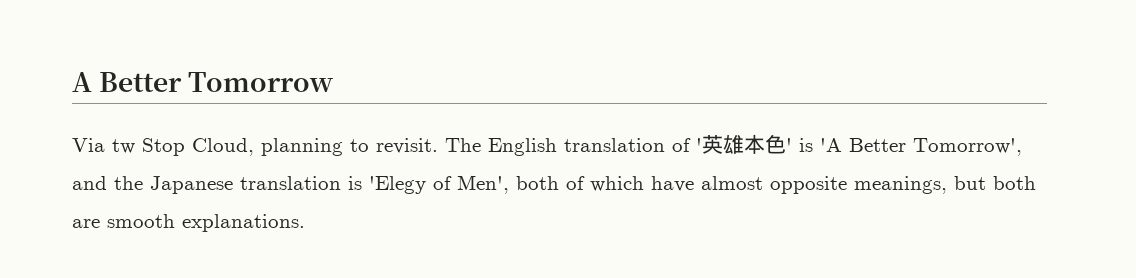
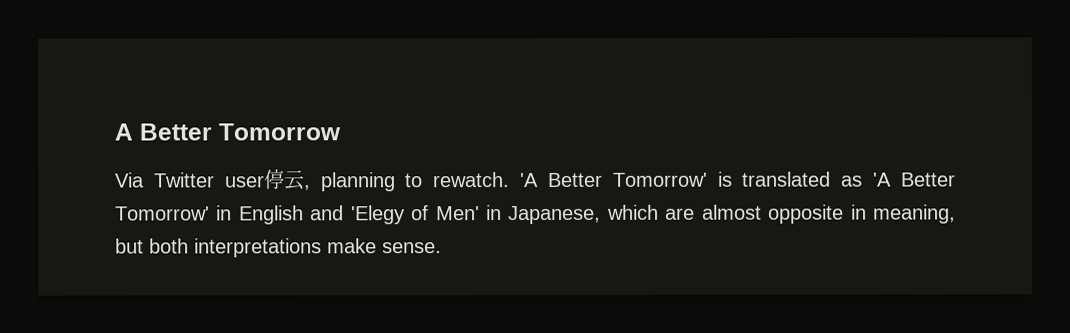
[112,134,1022,156] [72,175,1036,194] [72,214,305,232] tw Stop Cloud, planning to revisit. The English translation of '英雄本色' is 'A Better Tomorrow', and the Japanese translation is 'Elegy of Men', both of which have almost opposite meanings, but both are smooth explanations. -> [153,169,956,192] [115,204,957,225] [115,238,442,258] Twitter user停云, planning to rewatch. 'A Better Tomorrow' is translated as 'A Better Tomorrow' in English and 'Elegy of Men' in Japanese, which are almost opposite in meaning, but both interpretations make sense.

